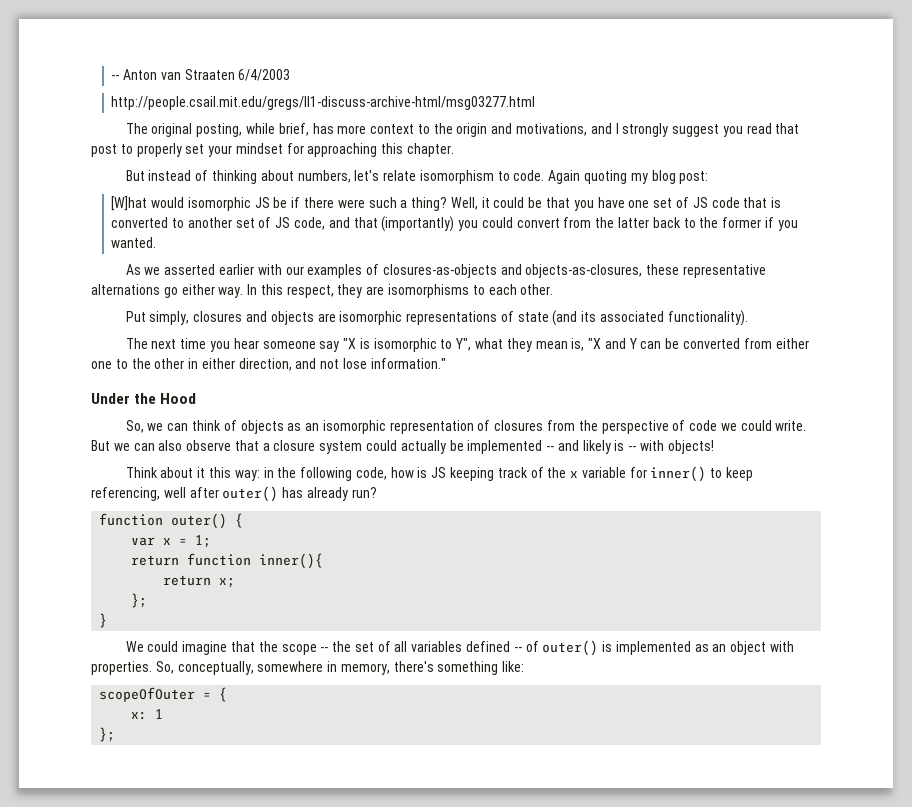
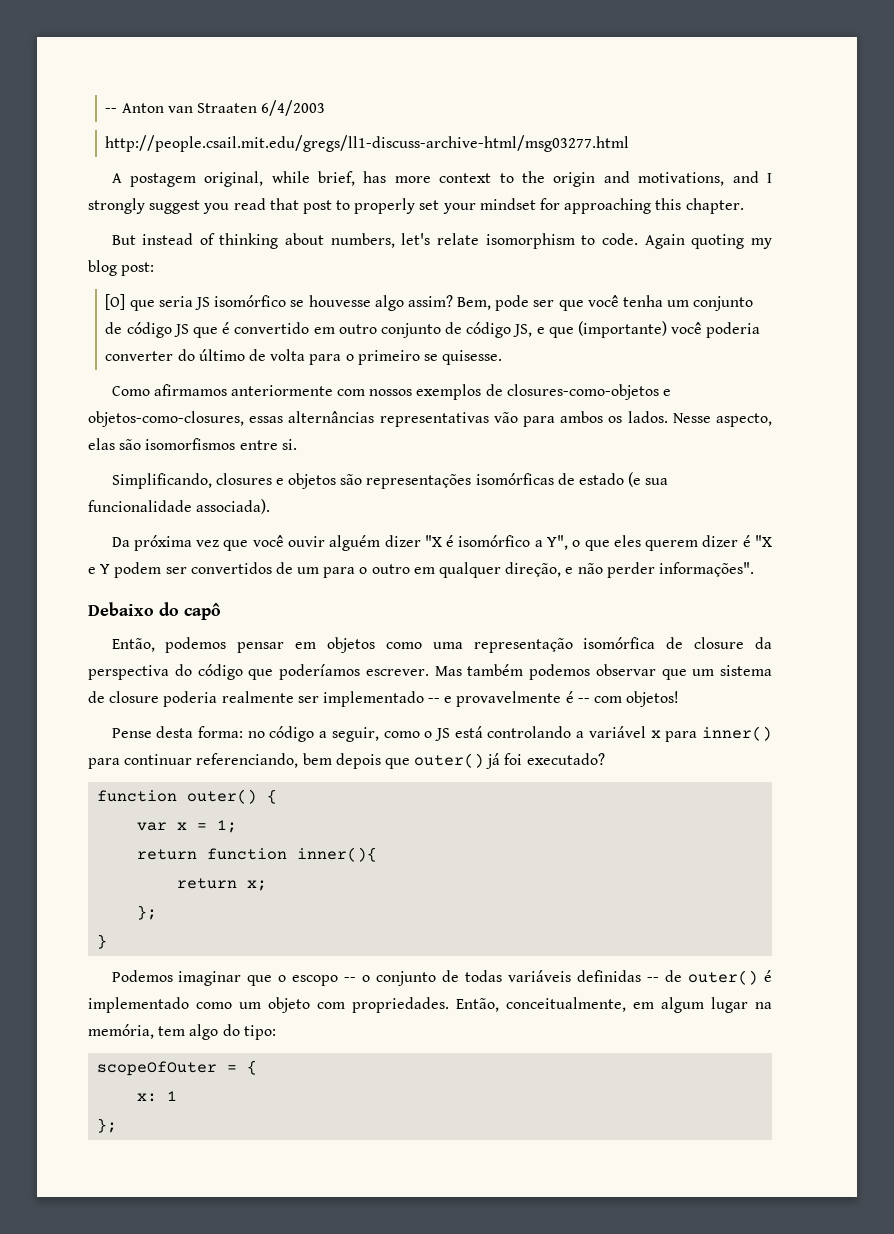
[125,123,243,137] The original posting, -> [111,171,264,187] A postagem original,
[111,196,782,211] [111,216,798,232] [111,237,157,248] [125,264,767,278] [91,284,554,298] [125,310,748,326] [125,338,809,352] [91,358,446,371] [91,393,197,404] [125,420,807,434] [91,440,714,454] [125,466,754,482] [91,486,377,502] [W]hat would isomorphic JS be if there were such a thing? Well, it could be that you have one set of JS code that is converted to another set of JS code, and that (importantly) you could convert from the latter back to the former if you wanted. // As we asserted earlier with our examples of closures-as-objects and objects-as-closures, these representative alternations go either way. In this respect, they are isomorphisms to each other. // Put simply, closures and objects are isomorphic representations of state (and its associated functionality). // The next time you hear someone say "X is isomorphic to Y", what they mean is, "X and Y can be converted from either one to the other in either direction, and not lose information." // Under the Hood // So, we can think of objects as an isomorphic representation of closures from the perspective of code we could write. But we can also observe that a closure system could actually be implemented -- and likely is -- with objects! // Think about it this way: in the following code, how is JS keeping track of the x variable for inner() to keep referencing, well after outer() has already run? -> [105,294,754,311] [105,321,761,338] [105,349,503,365] [111,384,671,400] [88,411,773,427] [88,438,297,450] [111,472,669,489] [88,499,271,514] [111,535,773,551] [88,562,754,578] [88,602,221,620] [111,637,772,653] [88,664,772,680] [88,691,680,707] [111,726,772,742] [88,753,605,769] [O] que seria JS isomórfico se houvesse algo assim? Bem, pode ser que você tenha um conjunto de código JS que é convertido em outro conjunto de código JS, e que (importante) você poderia converter do último de volta para o primeiro se quisesse. // Como afirmamos anteriormente com nossos exemplos de closures-como-objetos e objetos-como-closures, essas alternâncias representativas vão para ambos os lados. Nesse aspecto, elas são isomorfismos entre si. // Simplificando, closures e objetos são representações isomórficas de estado (e sua funcionalidade associada). // Da próxima vez que você ouvir alguém dizer "X é isomórfico a Y", o que eles querem dizer é "X e Y podem ser convertidos de um para o outro em qualquer direção, e não perder informações". // Debaixo do capô // Então, podemos pensar em objetos como uma representação isomórfica de closure da perspectiva do código que poderíamos escrever. Mas também podemos observar que um sistema de closure poderia realmente ser implementado -- e provavelmente é -- com objetos! // Pense desta forma: no código a seguir, como o JS está controlando a variável x para inner() para continuar referenciando, bem depois que outer() já foi executado?
[125,640,795,656] [91,661,525,675] We could imagine that the scope -- the set of all variables defined -- of outer() is implemented as an object with properties. So, conceptually, somewhere in memory, there's something like: -> [111,970,773,986] [88,997,772,1013] [88,1024,276,1040] Podemos imaginar que o escopo -- o conjunto de todas variáveis definidas -- de outer() é implementado como um objeto com propriedades. Então, conceitualmente, em algum lugar na memória, tem algo do tipo:

